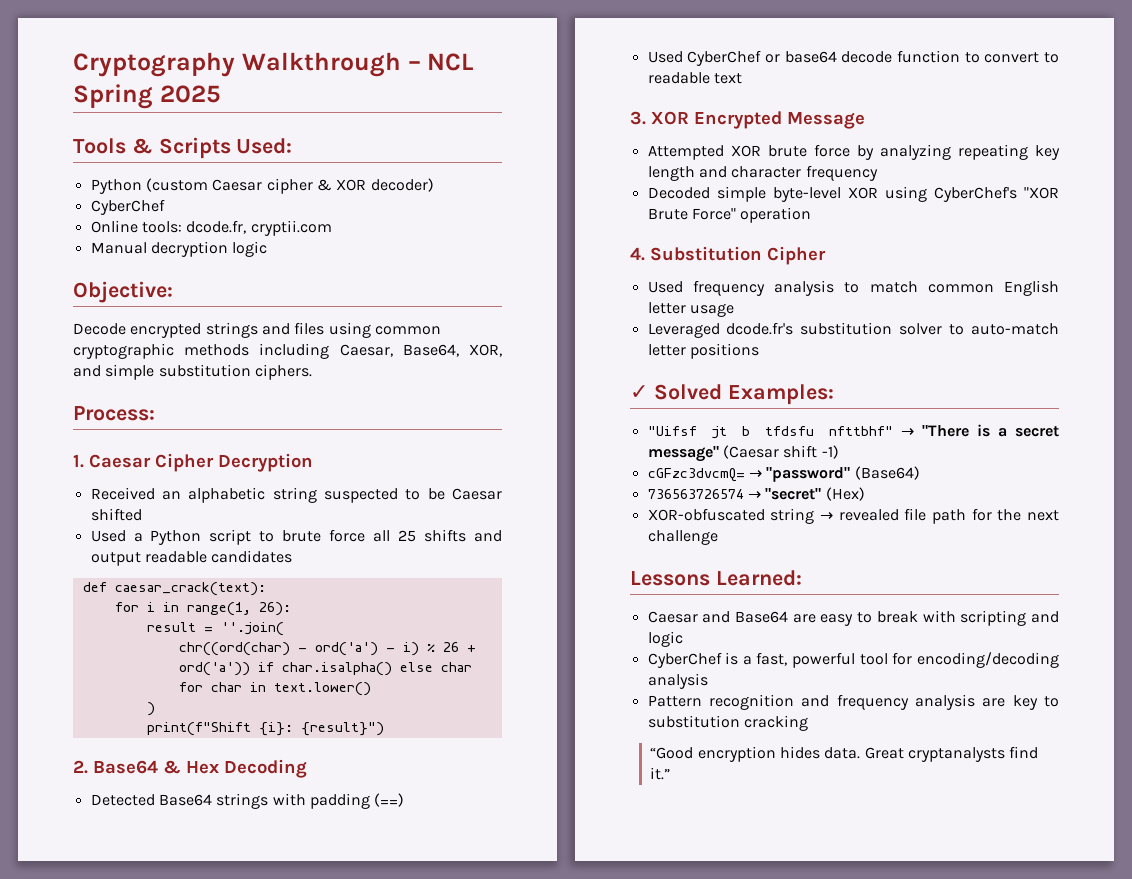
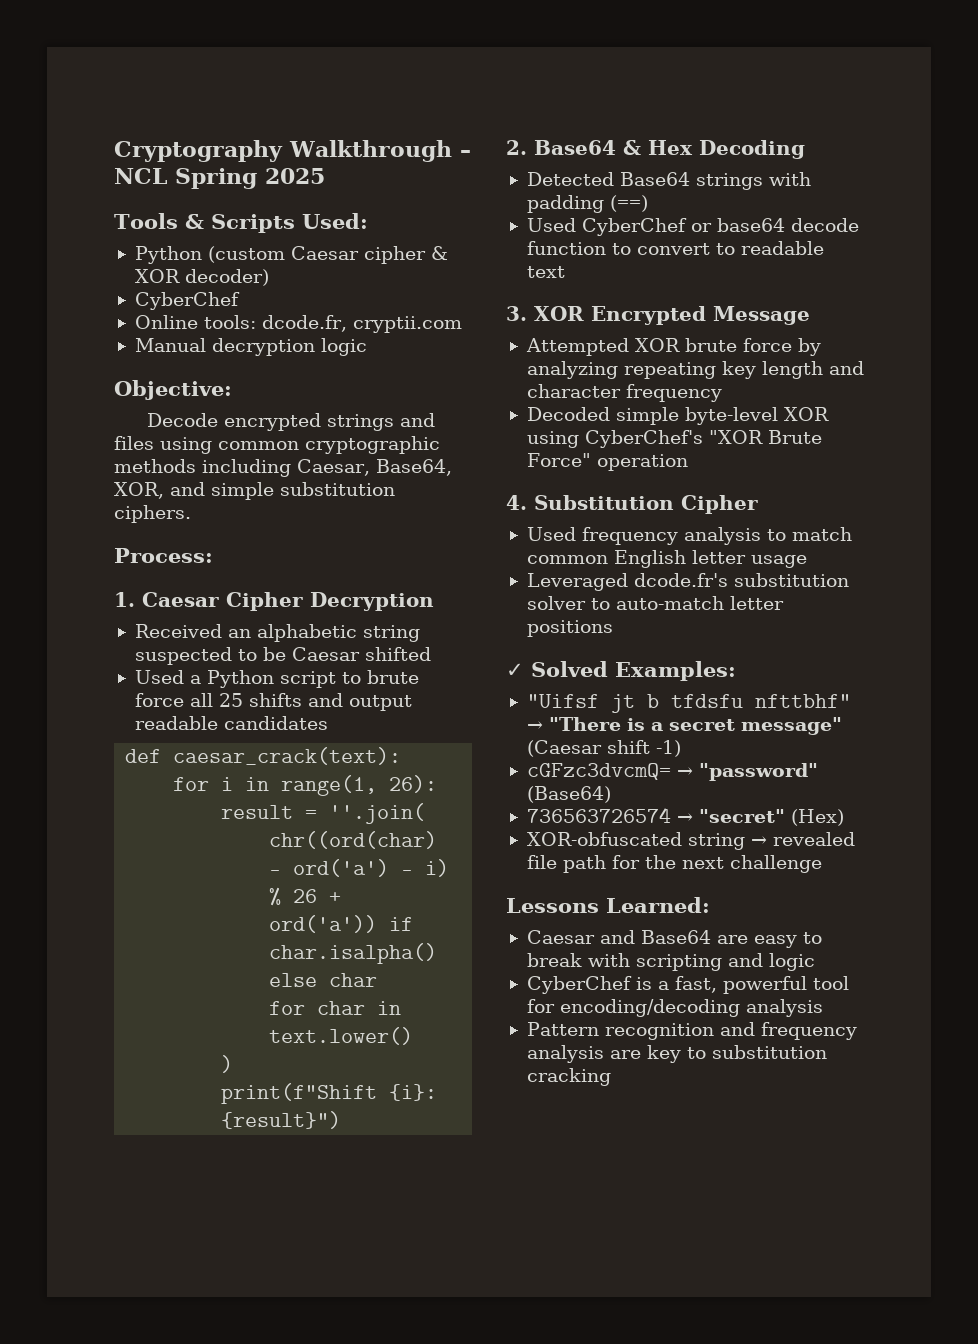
[650,746,1039,762] [650,767,671,780] // “Good encryption hides data. Great cryptanalysts find it.” -> (611, 1077) none

